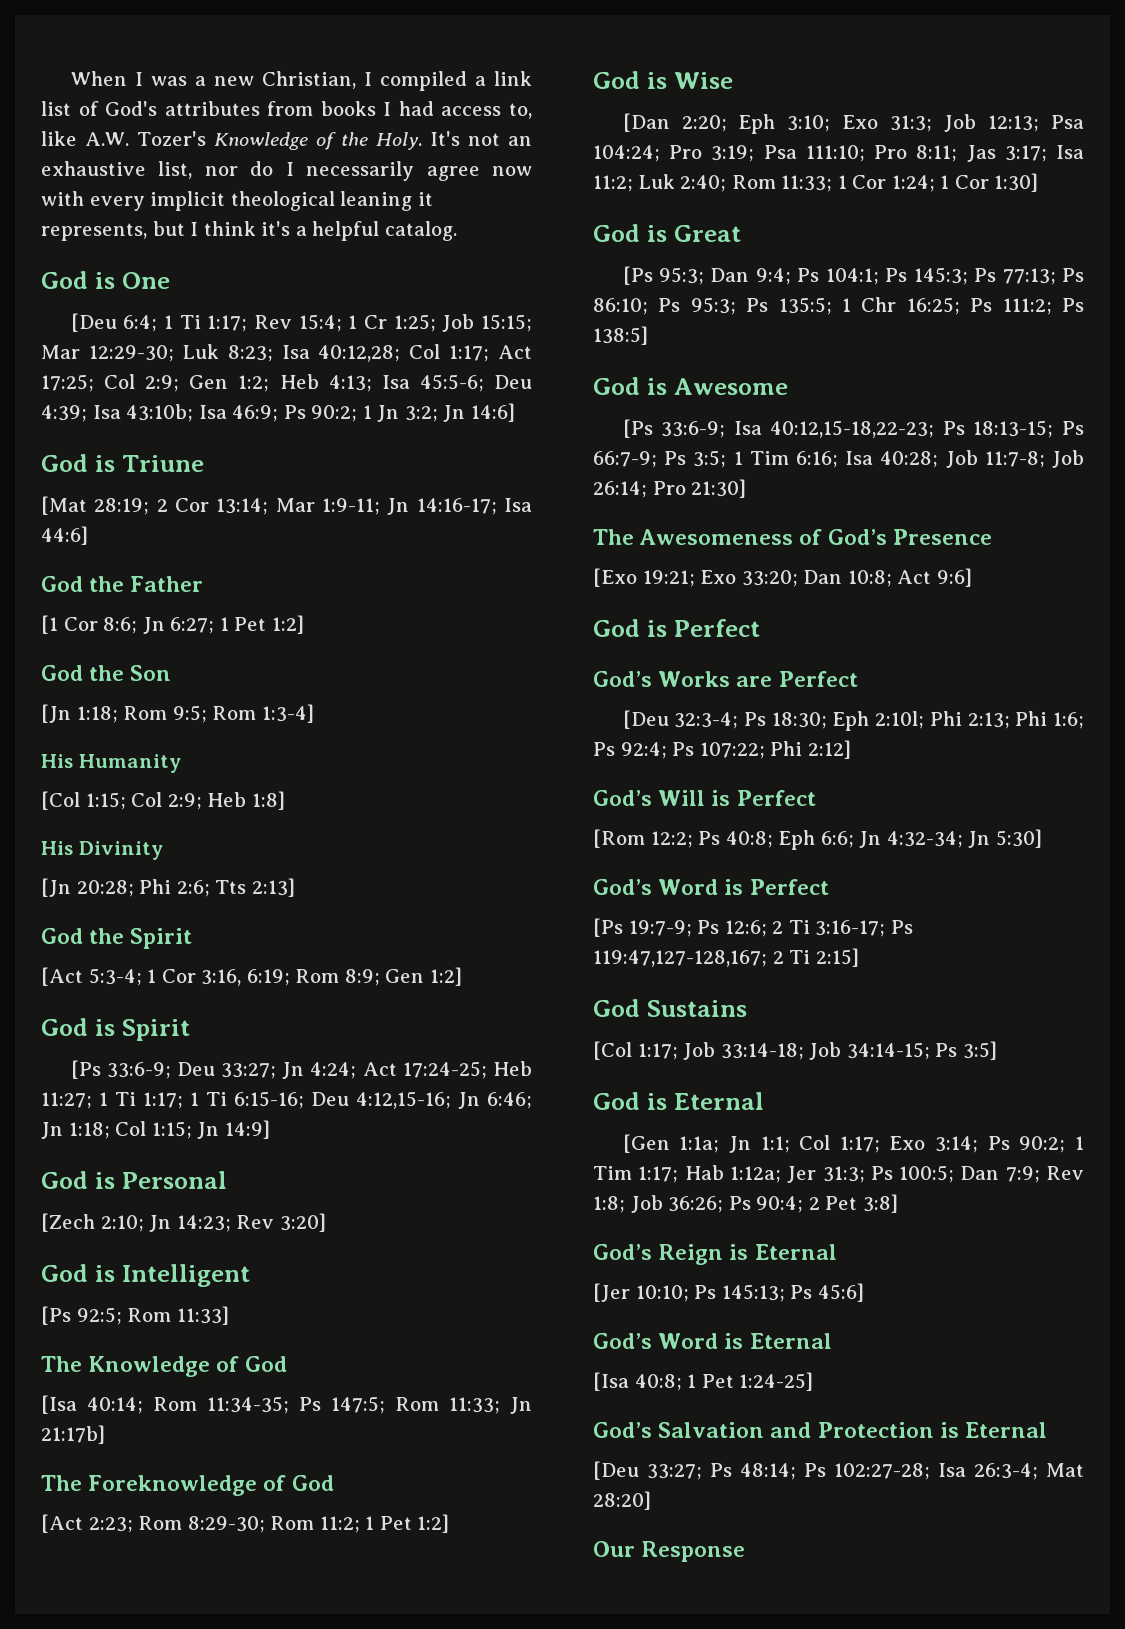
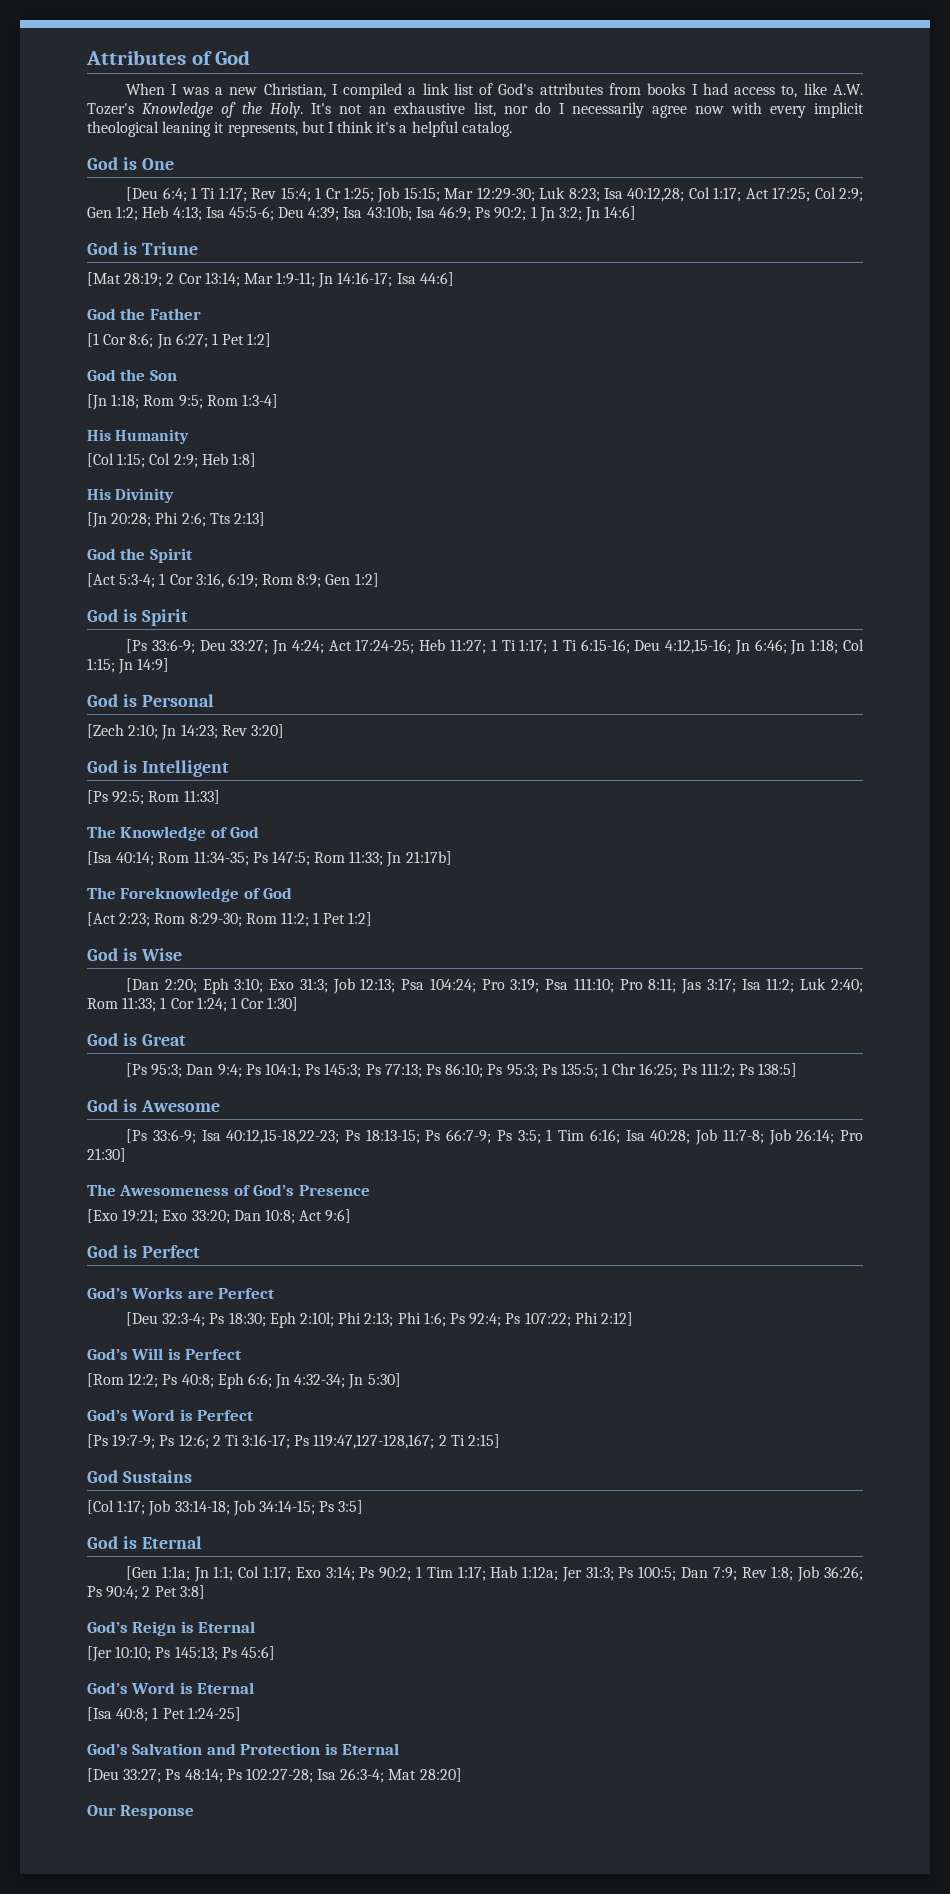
(70, 78) none -> [86,50,251,65] Attributes of God //

